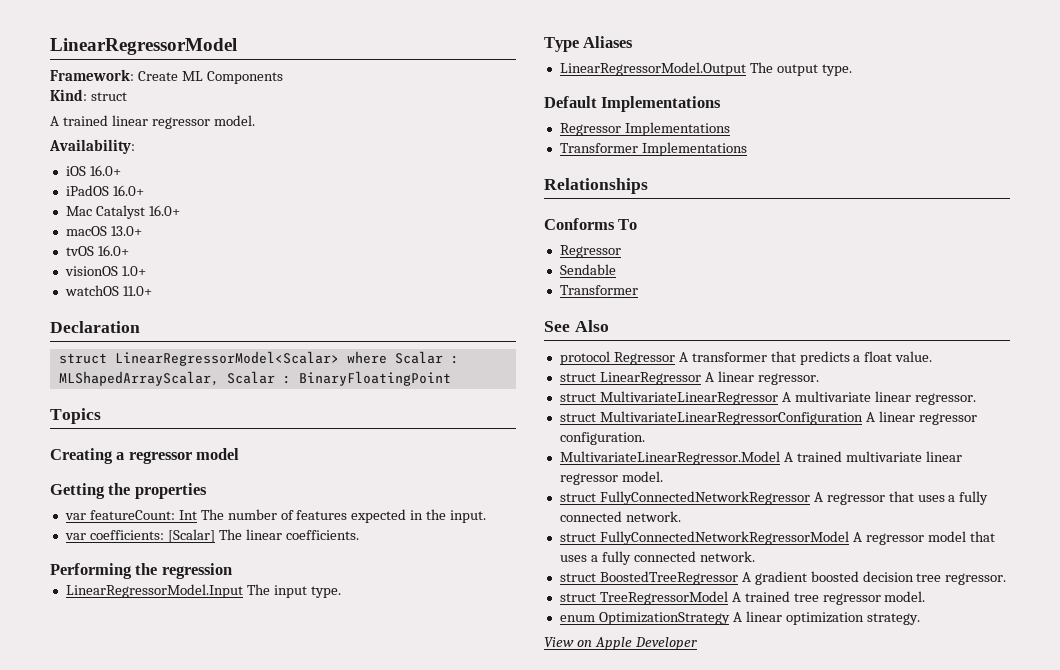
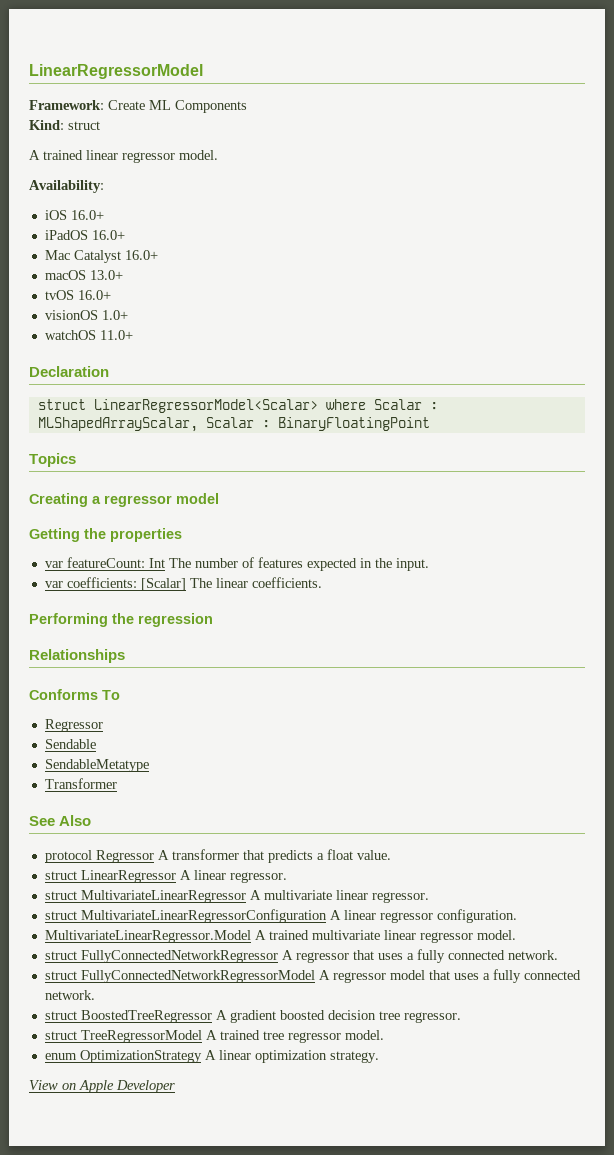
[65,584,341,598] [544,36,634,52] [559,62,852,76] [544,96,722,112] [559,122,730,136] [559,142,747,156] // LinearRegressorModel.Input The input type. // Type Aliases // LinearRegressorModel.Output The output type. // Default Implementations // Regressor Implementations // Transformer Implementations -> (213, 620) none
(616, 269) none -> [44,759,149,772] // SendableMetatype

